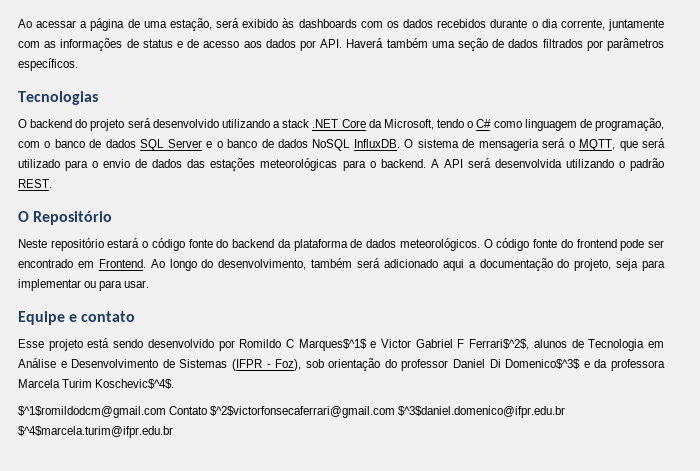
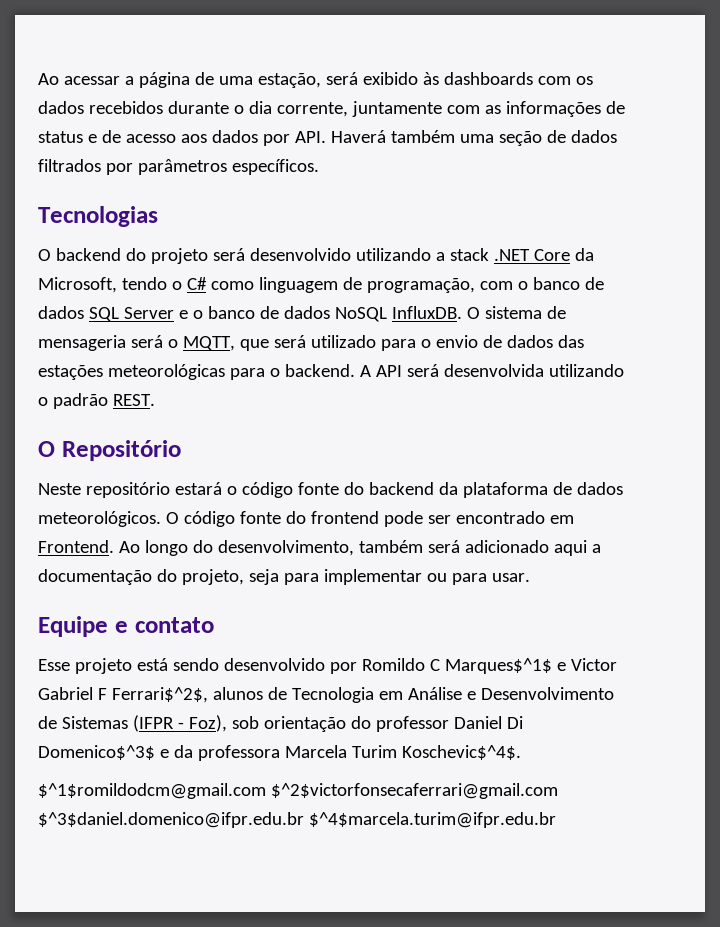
[169,406,208,415] Contato -> (266, 791) none

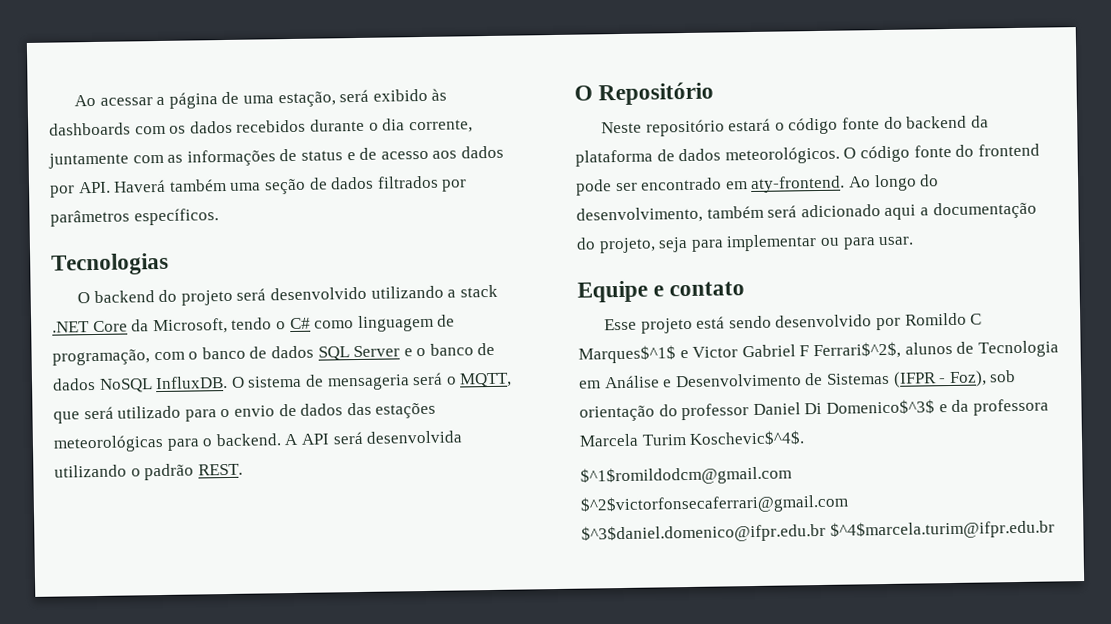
[38,540,114,553] Frontend. -> [750,175,846,194] aty-frontend.

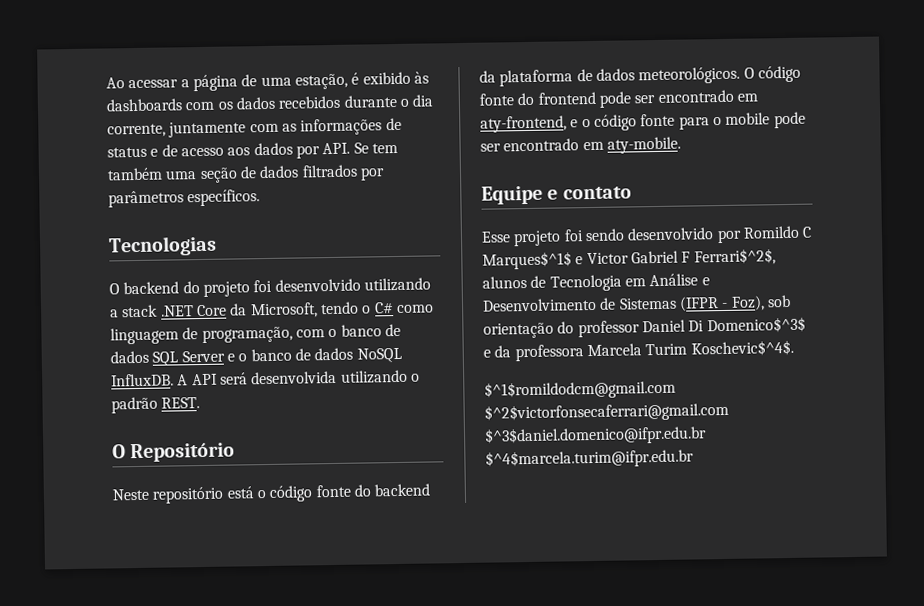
[339,89,370,103] será -> [351,72,360,85] é
[113,179,167,193] Haverá -> [353,142,398,154] Se tem
[236,288,267,301] será -> [253,279,273,293] foi
[230,372,513,391] [53,402,437,424] [53,433,281,453] O sistema de mensageria será o MQTT, que será utilizado para o envio de dados das estações meteorológicas para o backend. -> (174, 380) none
[728,118,772,132] estará -> [226,486,254,499] está
[750,174,940,194] [576,201,1037,224] [576,234,915,254] aty-frontend. Ao longo do desenvolvimento, também será adicionado aqui a documentação do projeto, seja para implementar ou para usar. -> [480,111,806,133] [480,136,681,154] aty-frontend, e o código fonte para o mobile pode ser encontrado em aty-mobile.
[696,316,726,329] está -> [563,229,584,242] foi

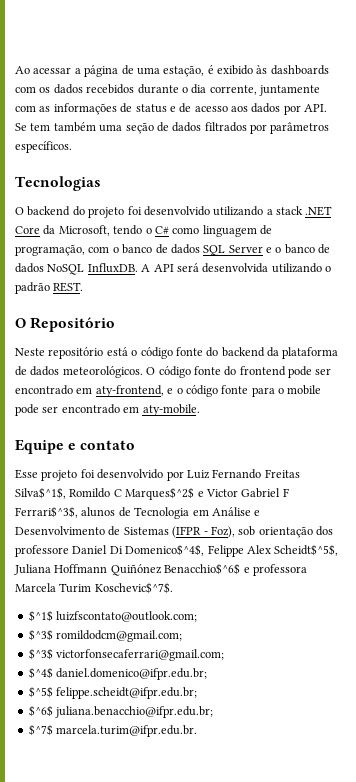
[584,228,625,242] sendo -> (95, 473) none
(742, 236) none -> [186,469,300,479] [15,487,66,499] Luiz Fernando Freitas Silva$^1$,
[482,251,572,270] Marques$^1$ -> [125,487,195,500] Marques$^2$
[693,248,776,266] Ferrari$^2$, -> [15,506,78,518] Ferrari$^3$,
[557,316,806,338] [483,339,794,362] [484,379,676,400] [484,401,729,423] [484,425,707,446] [485,448,694,469] do professor Daniel Di Domenico$^3$ e da professora Marcela Turim Koschevic$^4$. // $^1$romildodcm@gmail.com $^2$victorfonsecaferrari@gmail.com $^3$daniel.domenico@ifpr.edu.br $^4$marcela.turim@ifpr.edu.br -> [316,526,333,536] [15,544,339,557] [14,563,307,576] [15,582,173,594] [28,610,198,622] [28,629,183,642] [28,648,225,661] [28,667,208,680] [28,686,198,699] [28,705,214,718] [28,724,198,737] dos professore Daniel Di Domenico$^4$, Felippe Alex Scheidt$^5$, Juliana Hoffmann Quiñónez Benacchio$^6$ e professora Marcela Turim Koschevic$^7$. // $^1$ luizfscontato@outlook.com; // $^3$ romildodcm@gmail.com; // $^3$ victorfonsecaferrari@gmail.com; // $^4$ daniel.domenico@ifpr.edu.br; // $^5$ felippe.scheidt@ifpr.edu.br; // $^6$ juliana.benacchio@ifpr.edu.br; // $^7$ marcela.turim@ifpr.edu.br.

